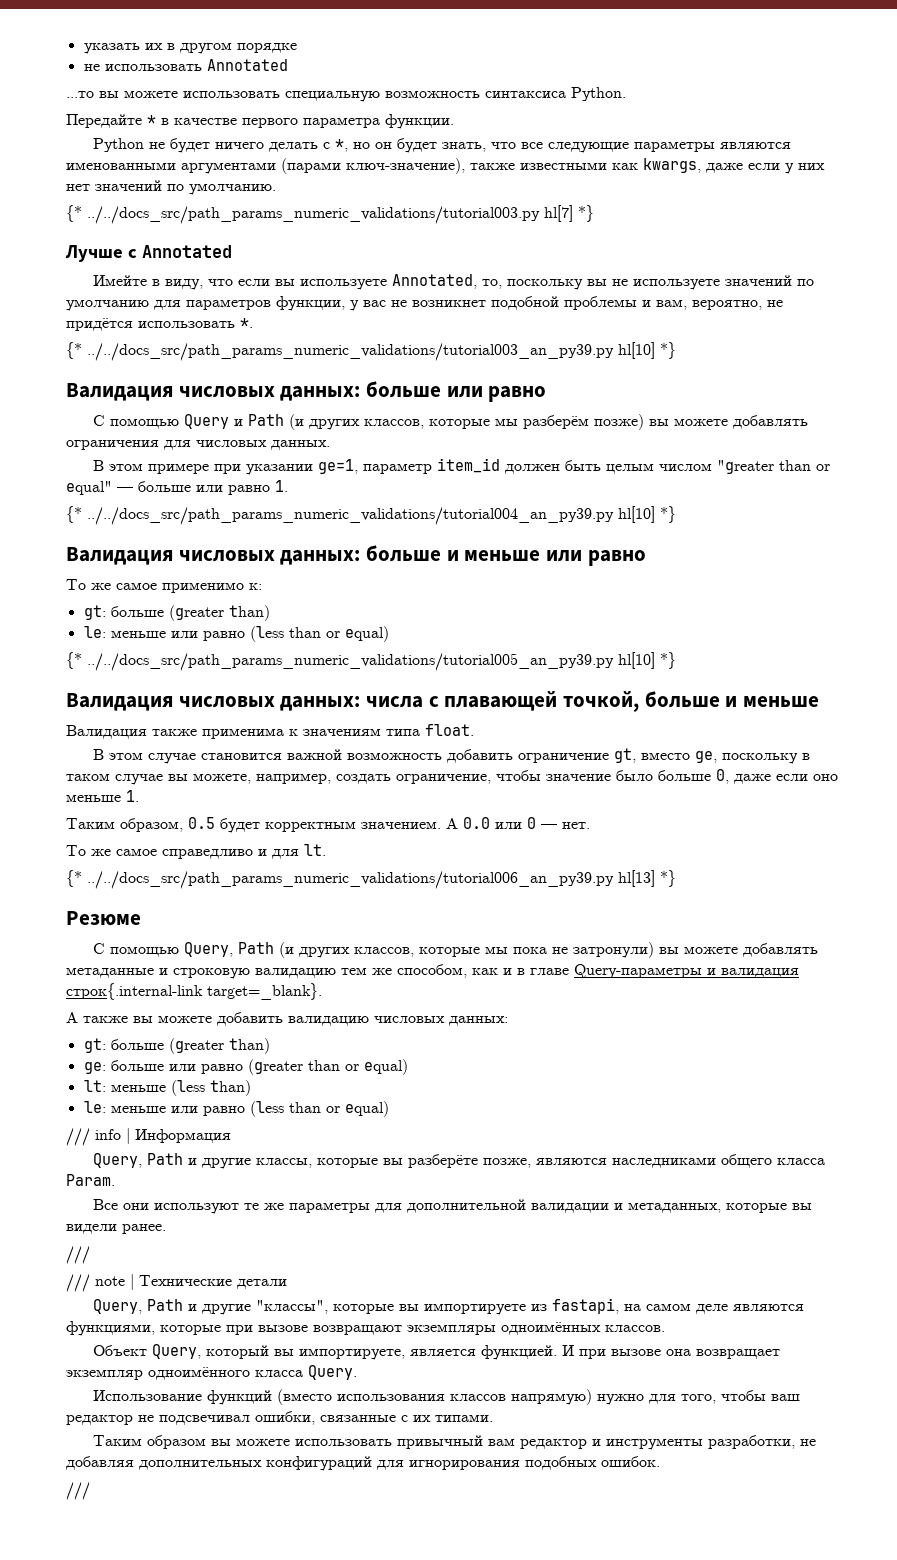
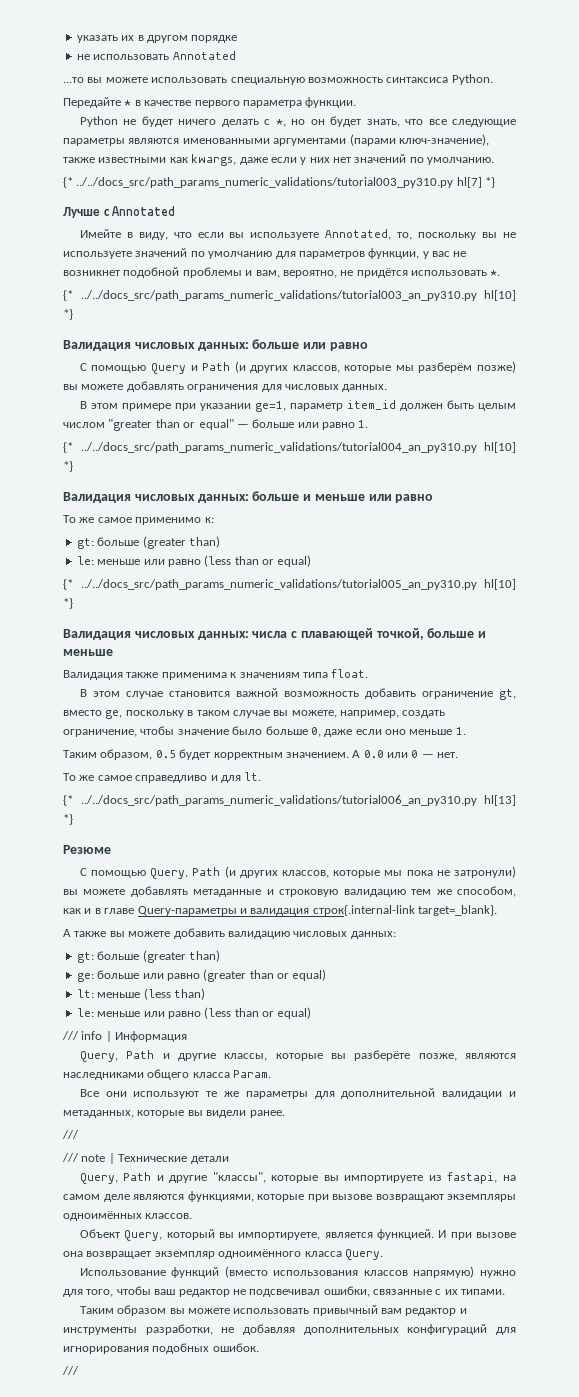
[87,206,540,224] ../../docs_src/path_params_numeric_validations/tutorial003.py -> [76,177,454,188] ../../docs_src/path_params_numeric_validations/tutorial003_py310.py
[87,343,614,361] ../../docs_src/path_params_numeric_validations/tutorial003_an_py39.py -> [80,290,477,301] ../../docs_src/path_params_numeric_validations/tutorial003_an_py310.py
[87,507,614,525] ../../docs_src/path_params_numeric_validations/tutorial004_an_py39.py -> [80,442,477,453] ../../docs_src/path_params_numeric_validations/tutorial004_an_py310.py
[87,653,614,671] ../../docs_src/path_params_numeric_validations/tutorial005_an_py39.py -> [80,579,477,590] ../../docs_src/path_params_numeric_validations/tutorial005_an_py310.py
[87,871,614,889] ../../docs_src/path_params_numeric_validations/tutorial006_an_py39.py -> [80,795,477,806] ../../docs_src/path_params_numeric_validations/tutorial006_an_py310.py

